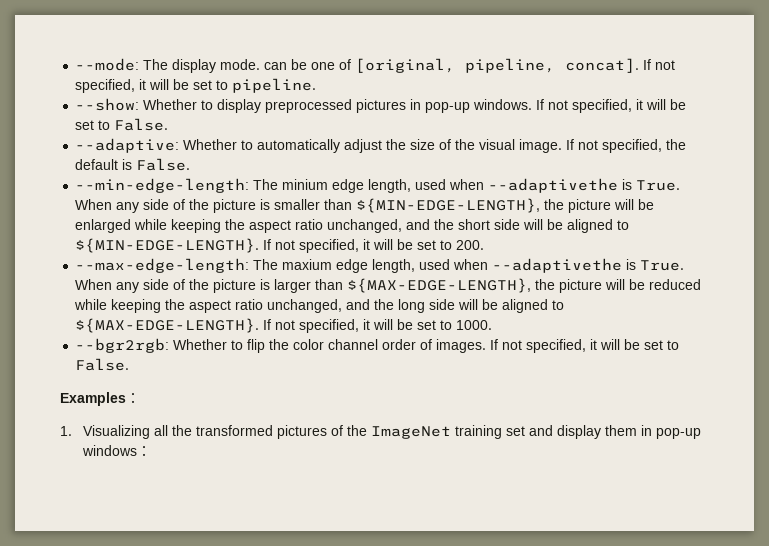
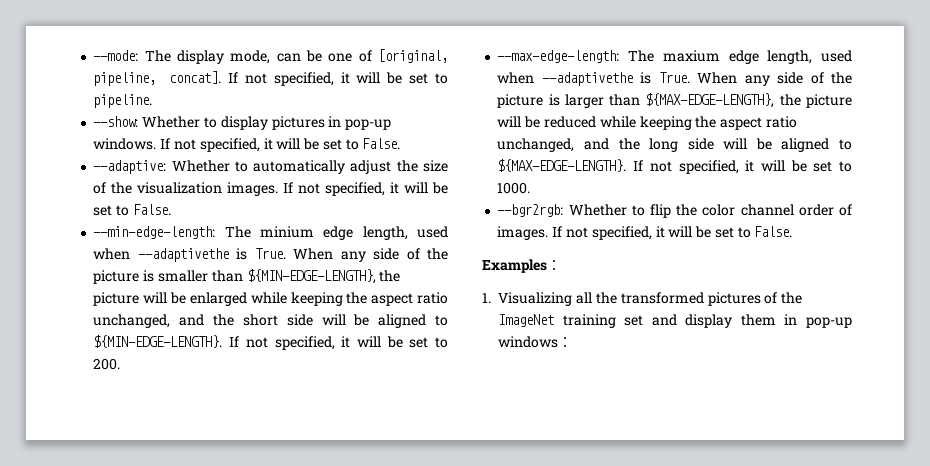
[220,59,261,70] mode. -> [230,50,271,64] mode,
[265,99,353,113] preprocessed -> (268, 123) none
[479,139,687,153] [75,159,133,170] visual image. If not specified, the default is -> [137,182,449,196] [93,205,130,216] visualization images. If not specified, it will be set to

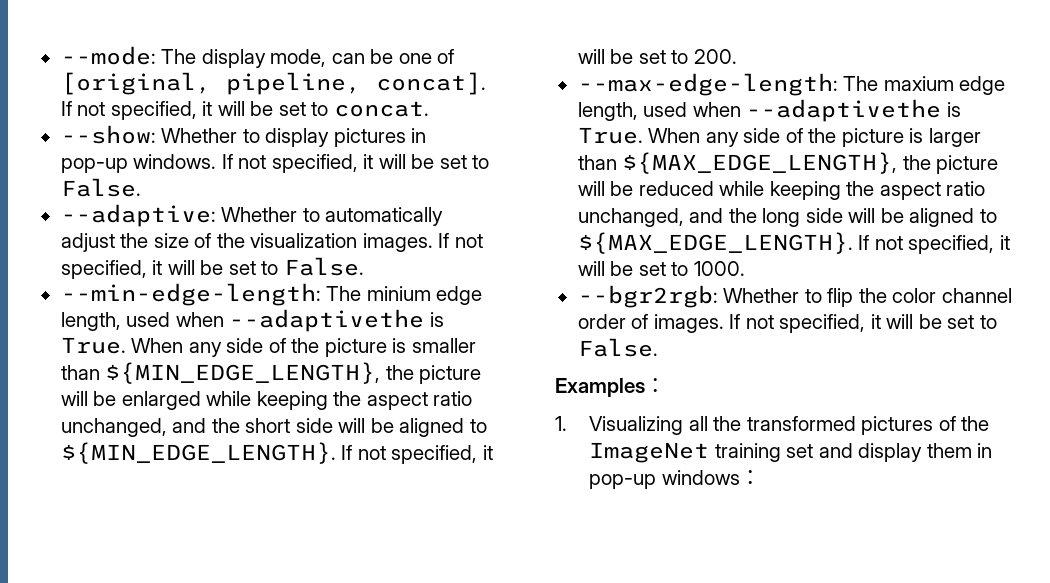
[93,94,153,108] pipeline. -> [333,101,429,117] concat.
[246,269,376,284] ${MIN-EDGE-LENGTH}, -> [105,362,381,384] ${MIN_EDGE_LENGTH},
[93,335,223,348] ${MIN-EDGE-LENGTH}. -> [60,442,336,464] ${MIN_EDGE_LENGTH}.
[645,93,775,108] ${MAX-EDGE-LENGTH}, -> [622,152,898,174] ${MAX_EDGE_LENGTH},
[497,159,627,172] ${MAX-EDGE-LENGTH}. -> [577,232,853,254] ${MAX_EDGE_LENGTH}.

